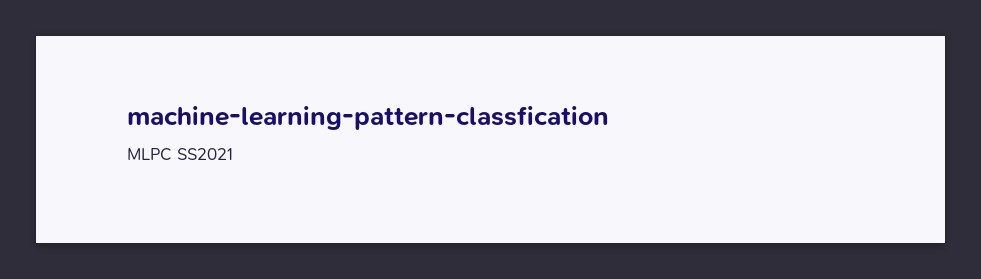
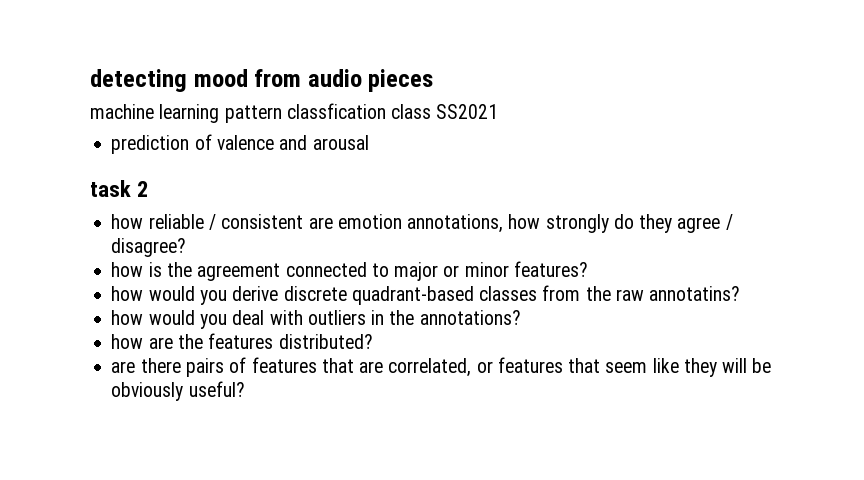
[127,106,609,130] [127,148,233,161] machine-learning-pattern-classfication // MLPC SS2021 -> [90,69,434,92] [90,103,499,123] [111,134,369,154] [90,180,149,197] [111,214,733,233] [111,238,187,257] [111,261,588,281] [111,285,741,305] [111,310,521,329] [111,333,373,349] [111,357,772,377] [111,381,245,401] detecting mood from audio pieces // machine learning pattern classfication class SS2021 // prediction of valence and arousal // task 2 // how reliable / consistent are emotion annotations, how strongly do they agree / disagree? // how is the agreement connected to major or minor features? // how would you derive discrete quadrant-based classes from the raw annotatins? // how would you deal with outliers in the annotations? // how are the features distributed? // are there pairs of features that are correlated, or features that seem like they will be obviously useful?

